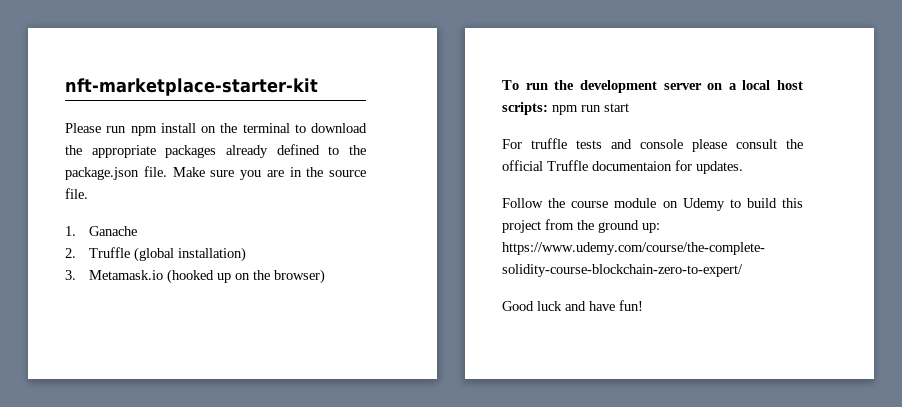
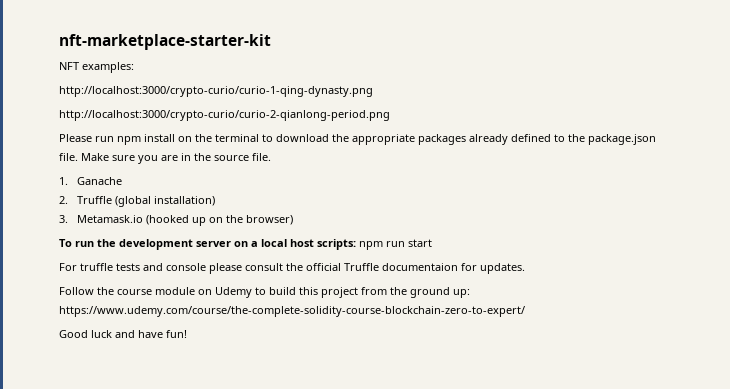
(318, 87) none -> [59,62,134,73] [59,86,373,97] [59,110,390,121] // NFT examples: // http://localhost:3000/crypto-curio/curio-1-qing-dynasty.png // http://localhost:3000/crypto-curio/curio-2-qianlong-period.png

